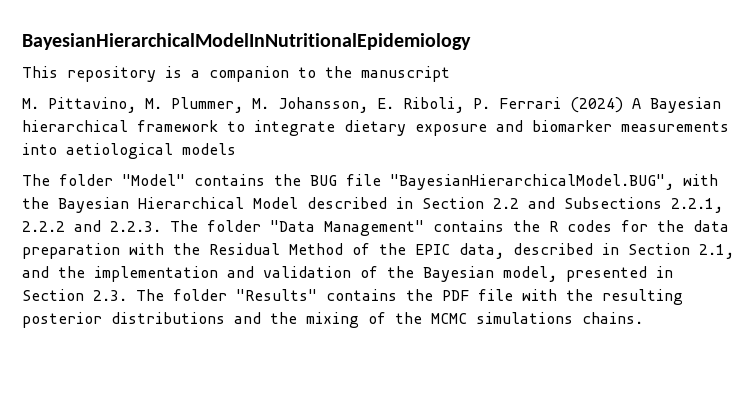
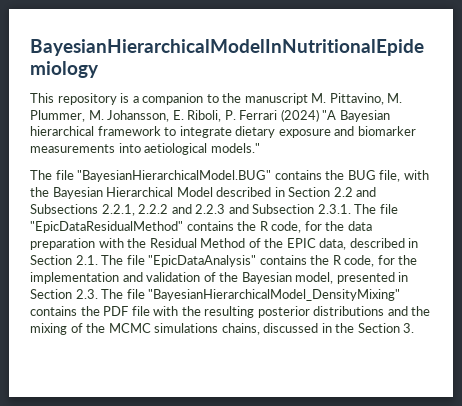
(450, 74) // -> (308, 99) none
[632,98,641,109] A -> [322,110,337,120] "A
[182,143,236,155] [22,174,185,186] models // The folder "Model" -> [210,143,260,153] [30,170,272,182] models." // The file "BayesianHierarchicalModel.BUG"
[346,174,674,190] file "BayesianHierarchicalModel.BUG", -> [379,170,401,182] file,
[110,220,612,236] 2.2.3. The folder "Data Management" contains the R codes -> [195,204,398,214] [30,221,302,233] 2.2.3 and Subsection 2.3.1. The file "EpicDataResidualMethod" contains the R code,
[699,244,734,259] [22,266,49,278] 2.1, and -> [75,255,395,267] 2.1. The file "EpicDataAnalysis" contains the R code, for
[173,289,317,301] folder "Results" -> [126,289,401,301] file "BayesianHierarchicalModel_DensityMixing"
[582,312,643,324] chains. -> [221,323,415,335] chains, discussed in the Section 3.

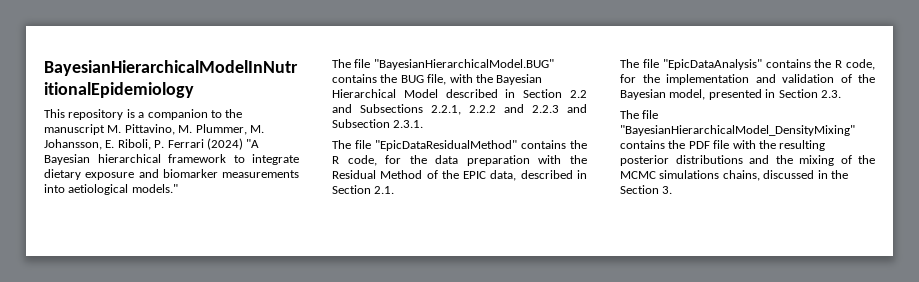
(351, 209) none -> (424, 124) //
(98, 260) none -> (395, 190) //
(98, 294) none -> (841, 94) //

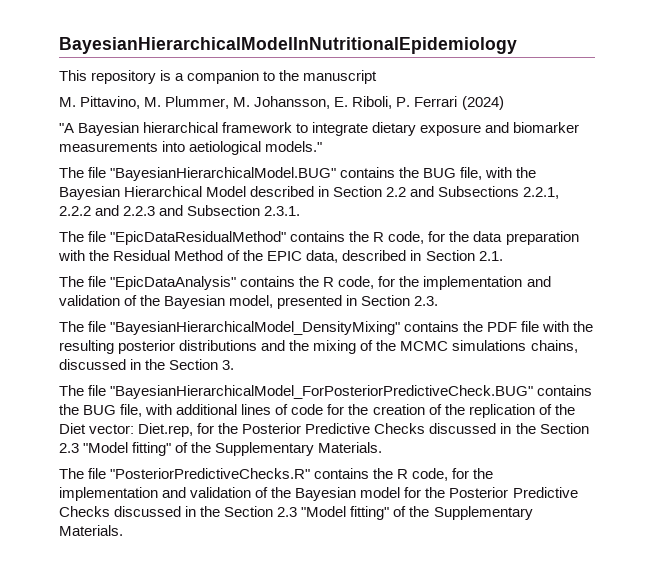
(105, 129) none -> (378, 77) //
(243, 144) none -> (504, 103) //
(673, 190) none -> [59,385,593,399] [59,404,575,418] [59,423,589,437] [59,442,383,456] [59,468,494,481] [59,487,578,501] [59,506,533,520] [59,525,123,536] // The file "BayesianHierarchicalModel_ForPosteriorPredictiveCheck.BUG" contains the BUG file, with additional lines of code for the creation of the replication of the Diet vector: Diet.rep, for the Posterior Predictive Checks discussed in the Section 2.3 "Model fitting" of the Supplementary Materials. // The file "PosteriorPredictiveChecks.R" contains the R code, for the implementation and validation of the Bayesian model for the Posterior Predictive Checks discussed in the Section 2.3 "Model fitting" of the Supplementary Materials.

